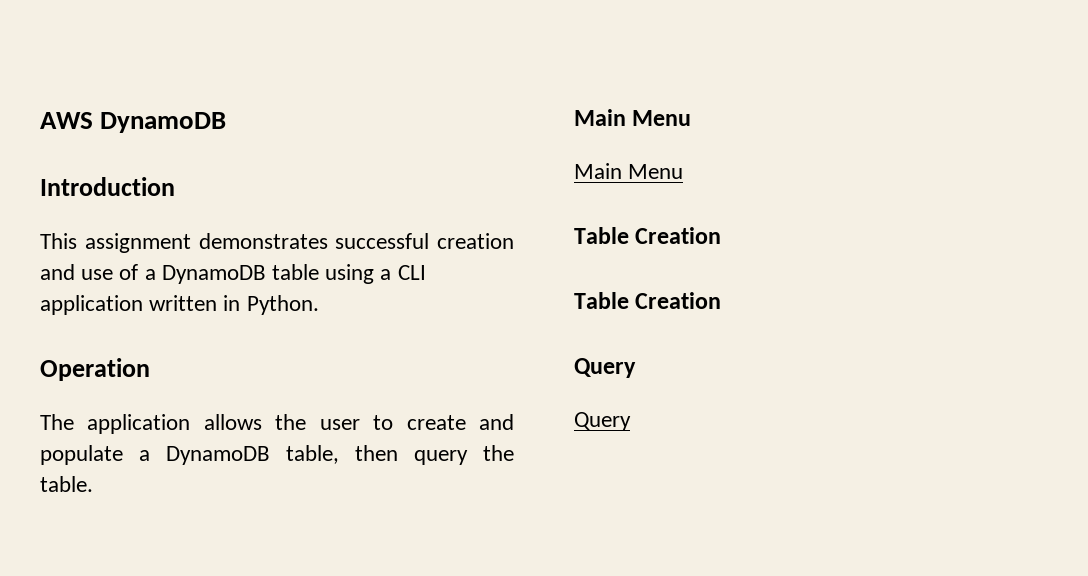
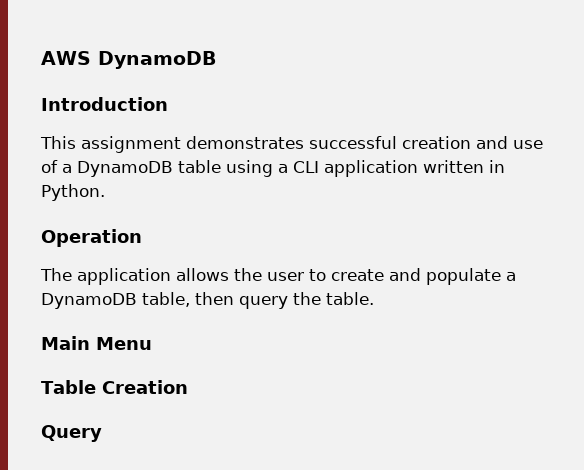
[574,163,684,179] [574,227,722,244] // Main Menu // Table Creation -> (152, 343) none
[574,412,631,431] // Query -> (102, 433) none

